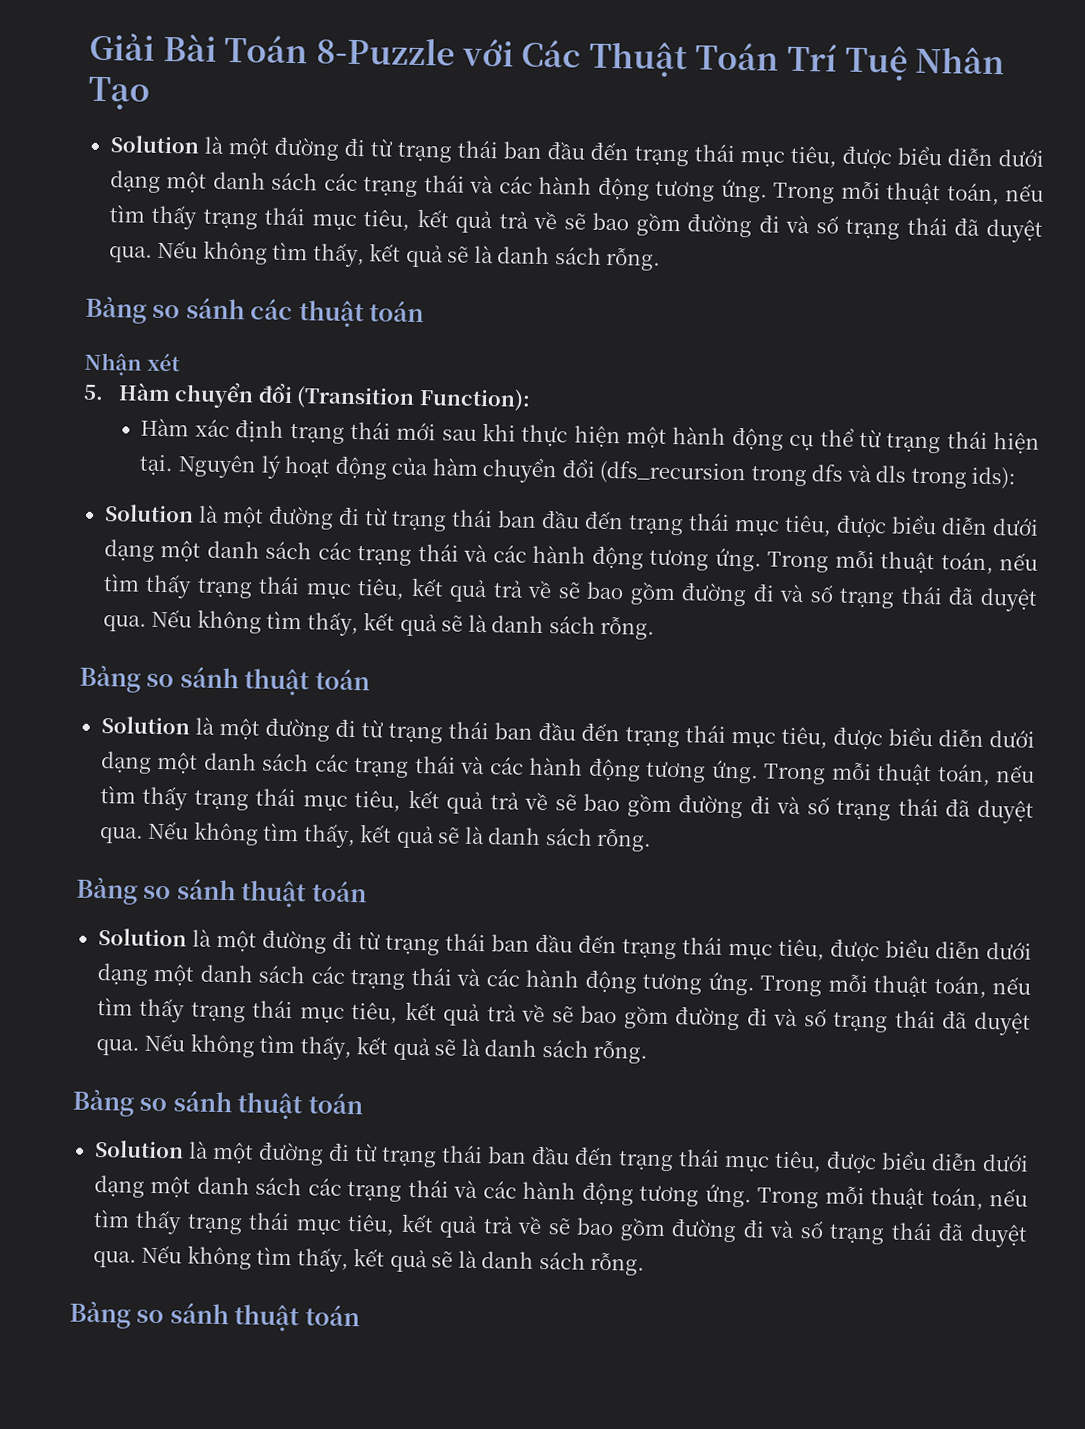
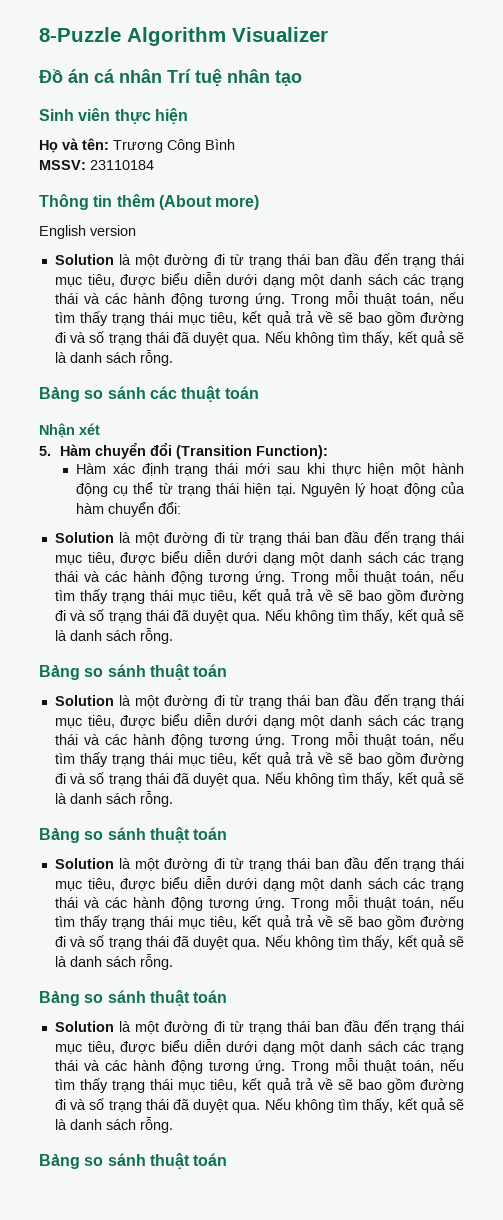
[89,32,1006,81] [88,76,150,110] Giải Bài Toán 8-Puzzle với Các Thuật Toán Trí Tuệ Nhân Tạo -> [39,27,328,46] [39,69,302,86] [39,108,188,124] [39,138,235,153] [39,160,154,170] [39,194,260,210] [39,225,136,239] 8-Puzzle Algorithm Visualizer // Đồ án cá nhân Trí tuệ nhân tạo // Sinh viên thực hiện // Họ và tên: Trương Công Bình // MSSV: 23110184 // Thông tin thêm (About more) // English version
[561,459,1017,490] đổi (dfs_recursion trong dfs và dls trong ids): -> [157,502,181,514] đổi:

